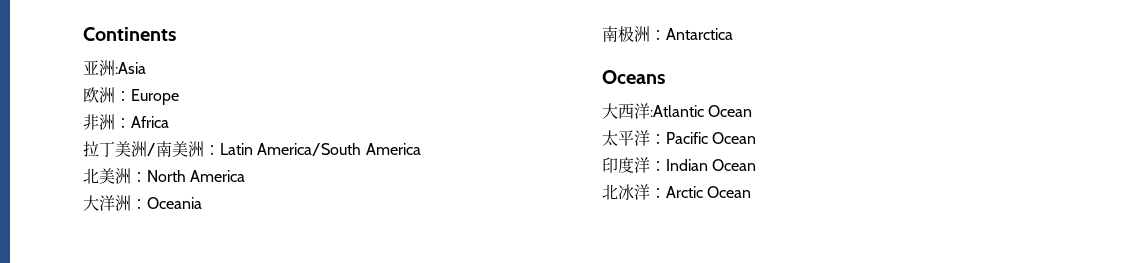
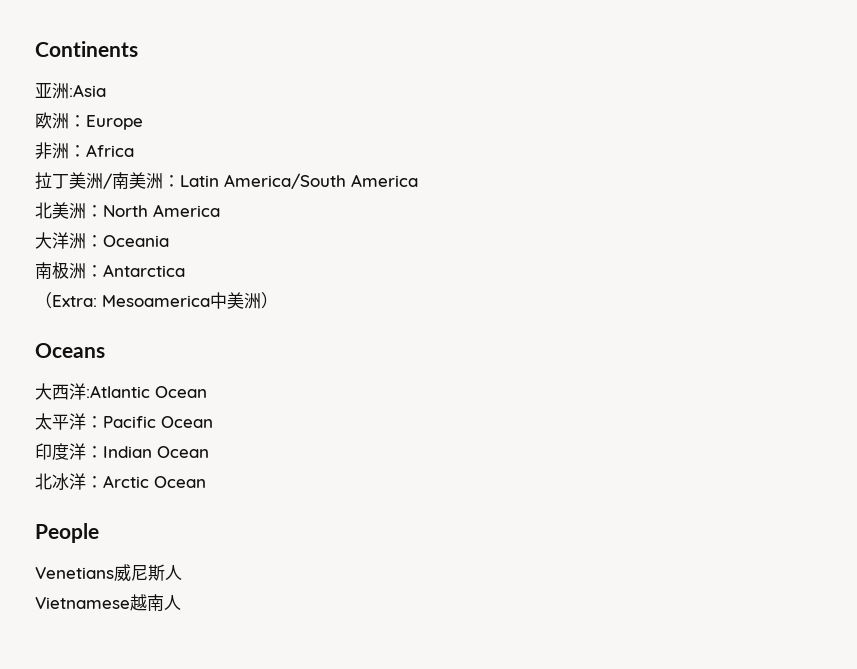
(733, 34) none -> [35,292,278,309] // （Extra: Mesoamerica中美洲）
(752, 192) none -> [35,523,99,543] [35,564,182,581] [35,594,181,611] // People // Venetians威尼斯人 // Vietnamese越南人

